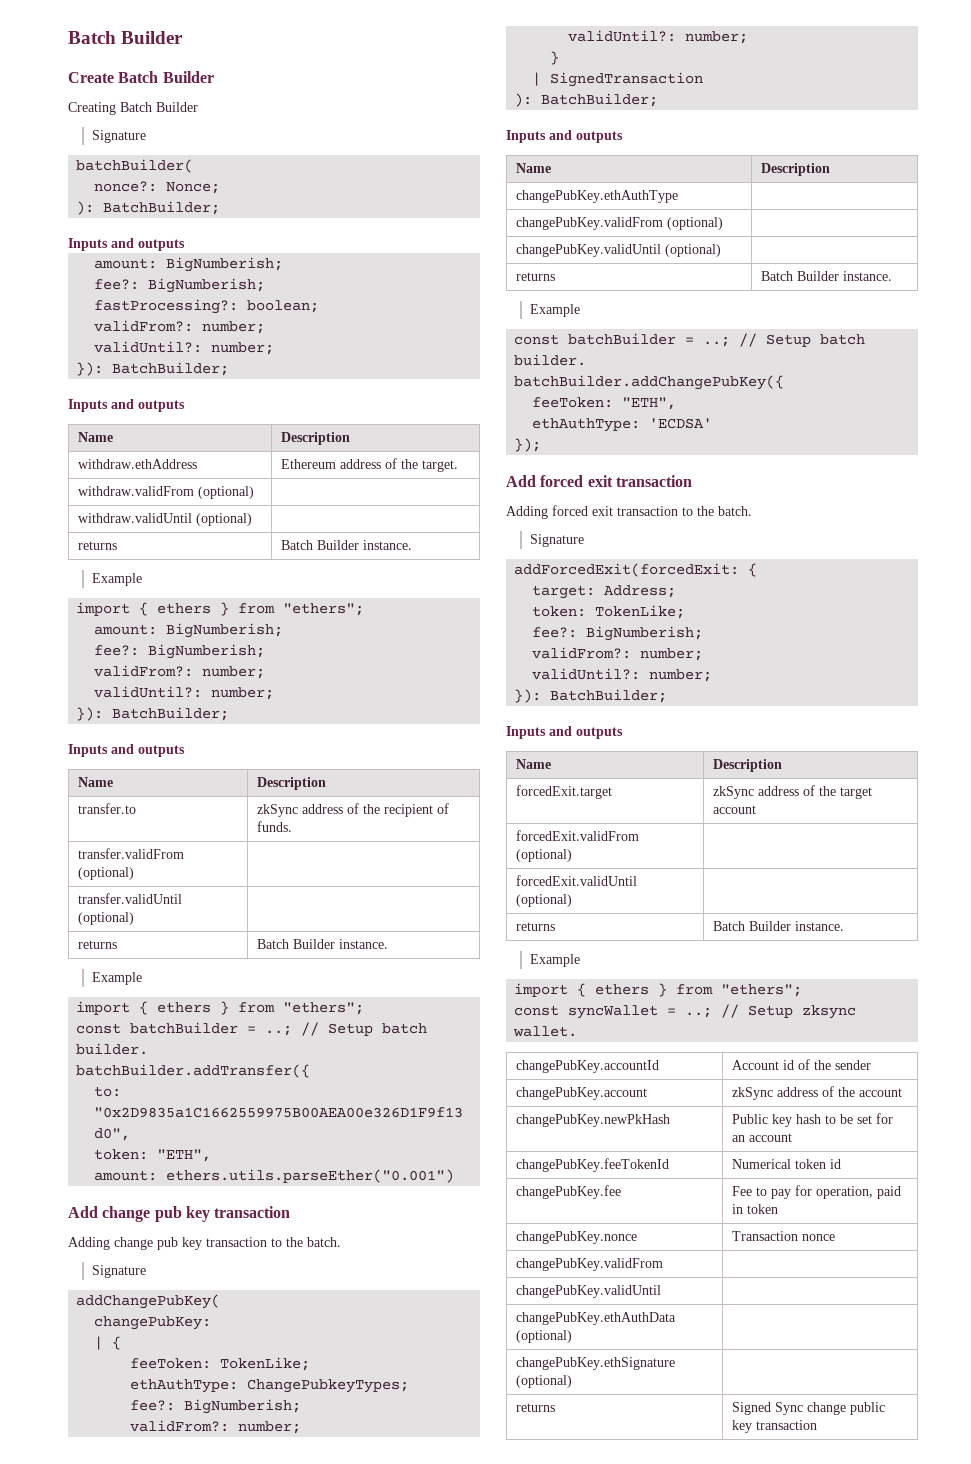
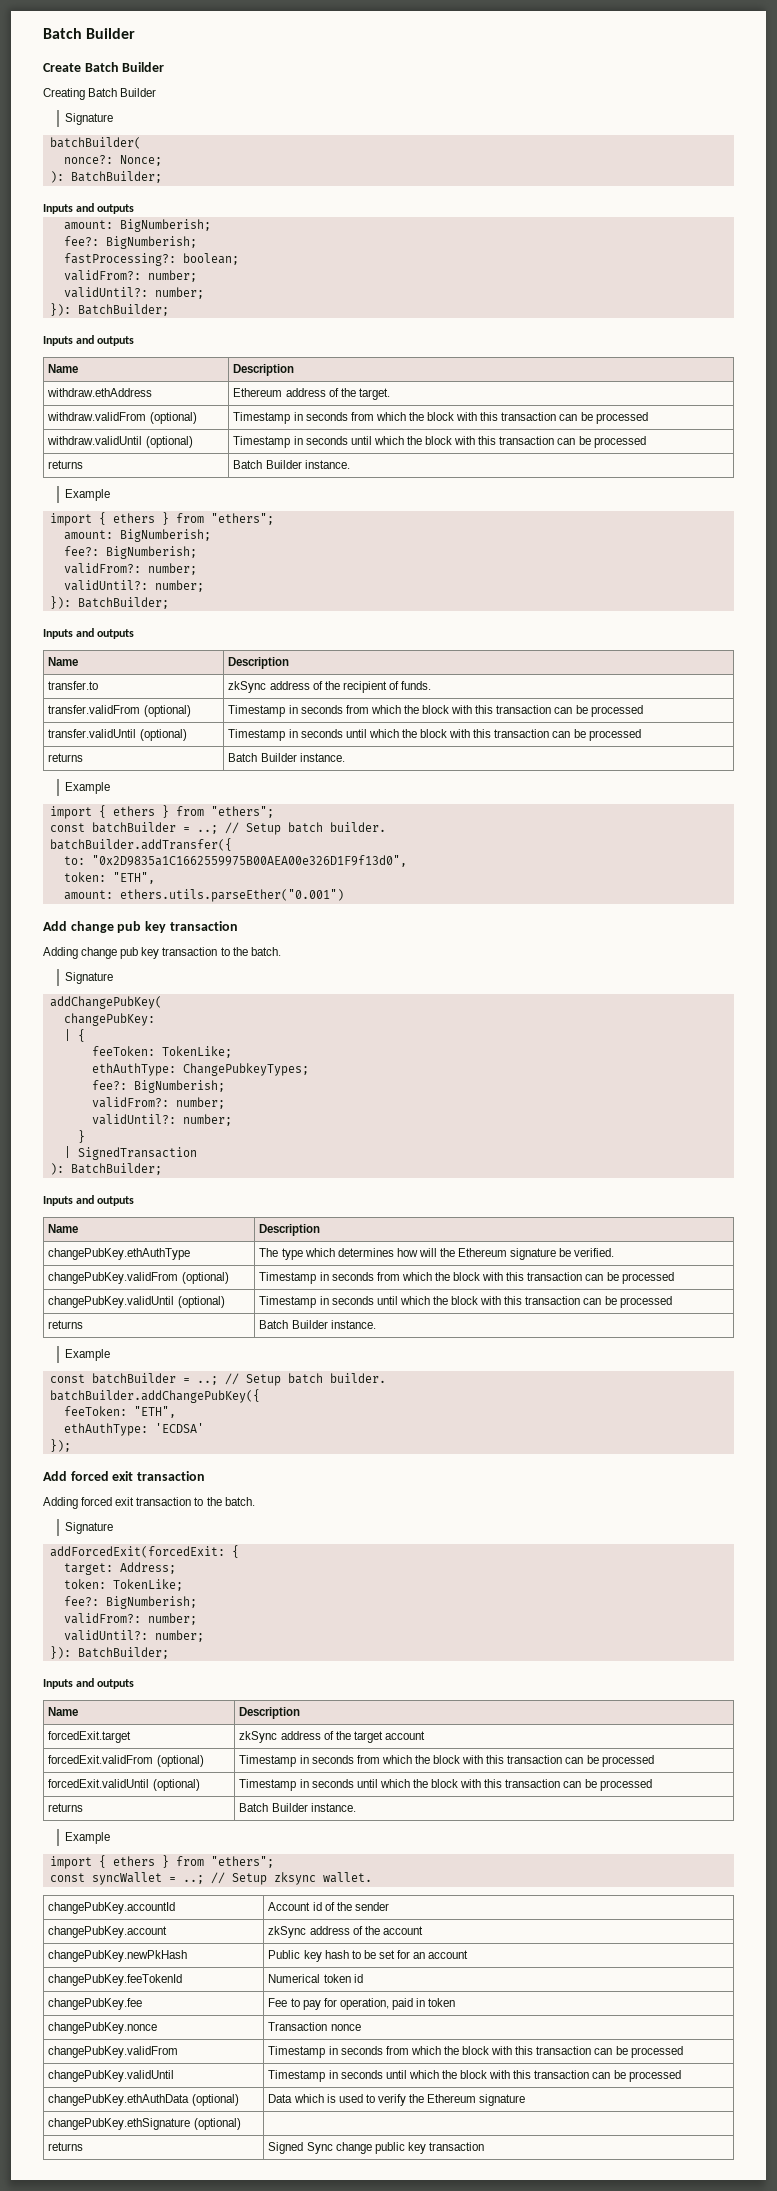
[78,513,253,526] // withdraw.validUntil (optional) | -> [233,412,648,424] [47,436,193,448] [233,436,646,448] Timestamp in seconds from which the block with this transaction can be processed // withdraw.validUntil (optional) | Timestamp in seconds until which the block with this transaction can be processed
[78,893,183,904] [78,912,135,925] // transfer.validUntil (optional) | -> [228,705,643,717] [48,729,187,741] [228,729,641,741] Timestamp in seconds from which the block with this transaction can be processed // transfer.validUntil (optional) | Timestamp in seconds until which the block with this transaction can be processed
[516,217,724,230] [516,244,722,257] // changePubKey.validFrom (optional) | // changePubKey.validUntil (optional) | -> [259,1248,615,1260] [48,1272,229,1284] [259,1272,674,1284] [48,1296,225,1308] [259,1296,672,1308] The type which determines how will the Ethereum signature be verified. // changePubKey.validFrom (optional) | Timestamp in seconds from which the block with this transaction can be processed // changePubKey.validUntil (optional) | Timestamp in seconds until which the block with this transaction can be processed
[516,875,638,886] [516,894,573,907] // forcedExit.validUntil (optional) | -> [239,1755,654,1767] [48,1779,200,1791] [239,1779,652,1791] Timestamp in seconds from which the block with this transaction can be processed // forcedExit.validUntil (optional) | Timestamp in seconds until which the block with this transaction can be processed
[516,1285,662,1298] [516,1312,677,1325] [516,1330,573,1343] // changePubKey.validUntil | // changePubKey.ethAuthData (optional) | -> [268,2046,683,2058] [48,2070,175,2082] [268,2070,681,2082] [48,2094,239,2106] [268,2094,526,2106] Timestamp in seconds from which the block with this transaction can be processed // changePubKey.validUntil | Timestamp in seconds until which the block with this transaction can be processed // changePubKey.ethAuthData (optional) | Data which is used to verify the Ethereum signature

